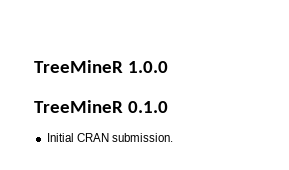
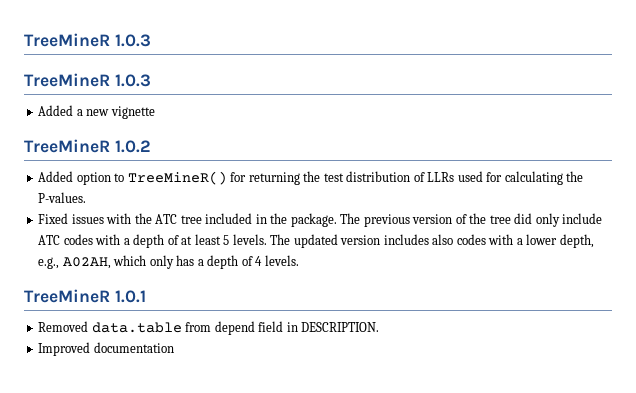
[34,60,169,73] [34,100,169,113] [46,133,173,142] TreeMineR 1.0.0 // TreeMineR 0.1.0 // Initial CRAN submission. -> [24,33,151,47] [24,73,151,87] [38,105,155,119] [24,139,151,153] [38,171,584,185] [38,192,87,203] [38,213,603,227] [38,234,594,248] [38,255,299,269] [24,289,146,303] [38,321,380,335] [38,342,174,356] TreeMineR 1.0.3 // TreeMineR 1.0.3 // Added a new vignette // TreeMineR 1.0.2 // Added option to TreeMineR() for returning the test distribution of LLRs used for calculating the P-values. // Fixed issues with the ATC tree included in the package. The previous version of the tree did only include ATC codes with a depth of at least 5 levels. The updated version includes also codes with a lower depth, e.g., A02AH, which only has a depth of 4 levels. // TreeMineR 1.0.1 // Removed data.table from depend field in DESCRIPTION. // Improved documentation

